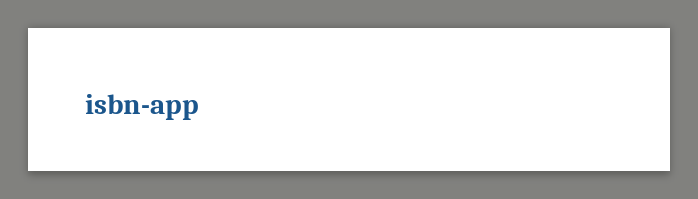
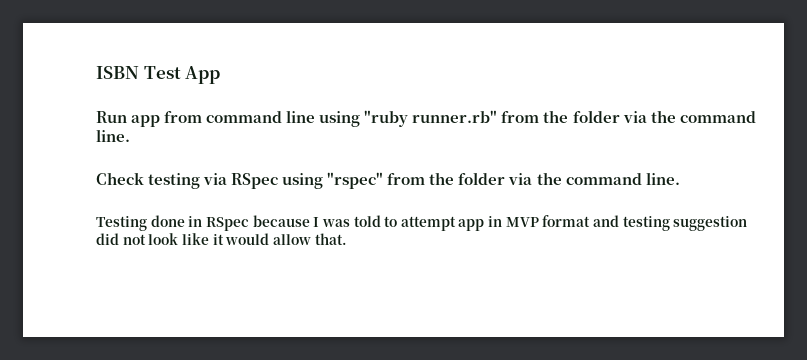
[85,94,199,120] isbn-app -> [96,66,221,84] [96,110,756,127] [96,129,130,142] [96,172,680,189] [96,215,748,231] [96,233,347,245] ISBN Test App // Run app from command line using "ruby runner.rb" from the folder via the command line. // Check testing via RSpec using "rspec" from the folder via the command line. // Testing done in RSpec because I was told to attempt app in MVP format and testing suggestion did not look like it would allow that.

